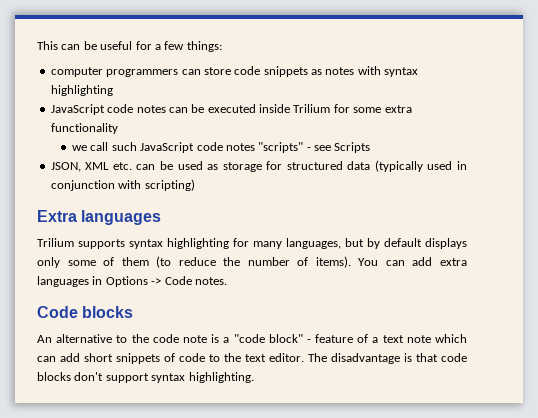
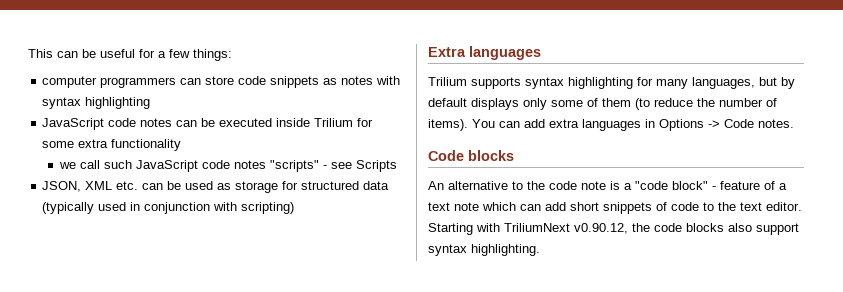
[308,353,438,364] The disadvantage is that -> [428,223,650,235] Starting with TriliumNext v0.90.12, the
[74,372,104,381] don't -> [728,223,752,232] also

